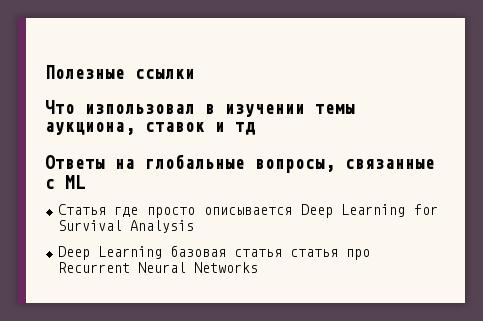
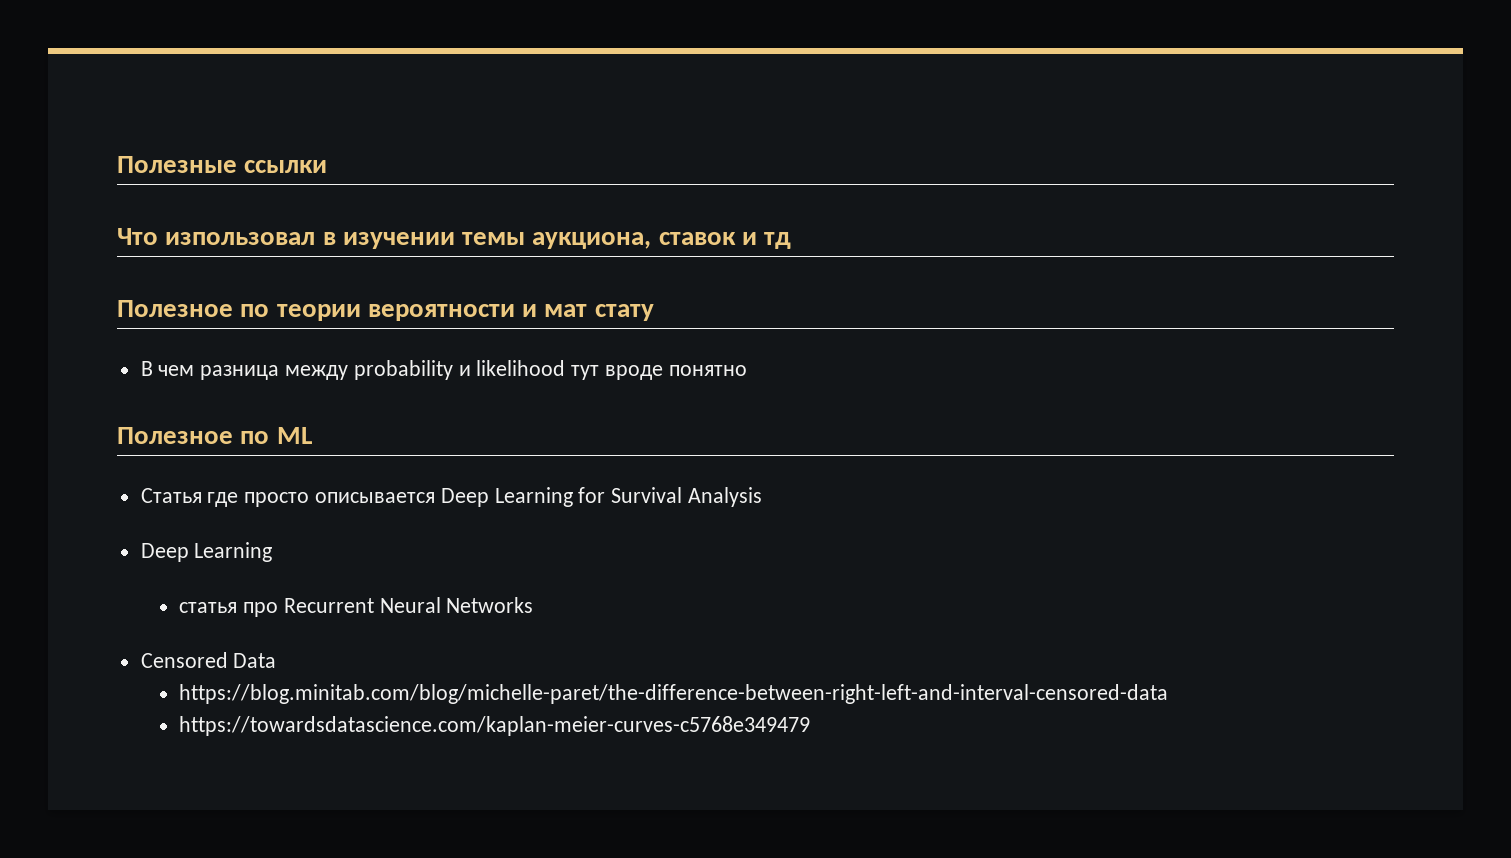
[45,154,435,173] [45,179,55,189] Ответы на глобальные вопросы, связанные с -> [117,300,654,321] [140,360,747,380] [117,427,270,444] Полезное по теории вероятности и мат стату // В чем разница между probability и likelihood тут вроде понятно // Полезное по
[169,245,282,257] базовая статья -> (273, 552) //
(258, 267) none -> [140,652,277,668] [179,684,1169,704] [179,716,811,736] // Censored Data // https://blog.minitab.com/blog/michelle-paret/the-difference-between-right-left-and-interval-censored-data // https://towardsdatascience.com/kaplan-meier-curves-c5768e349479

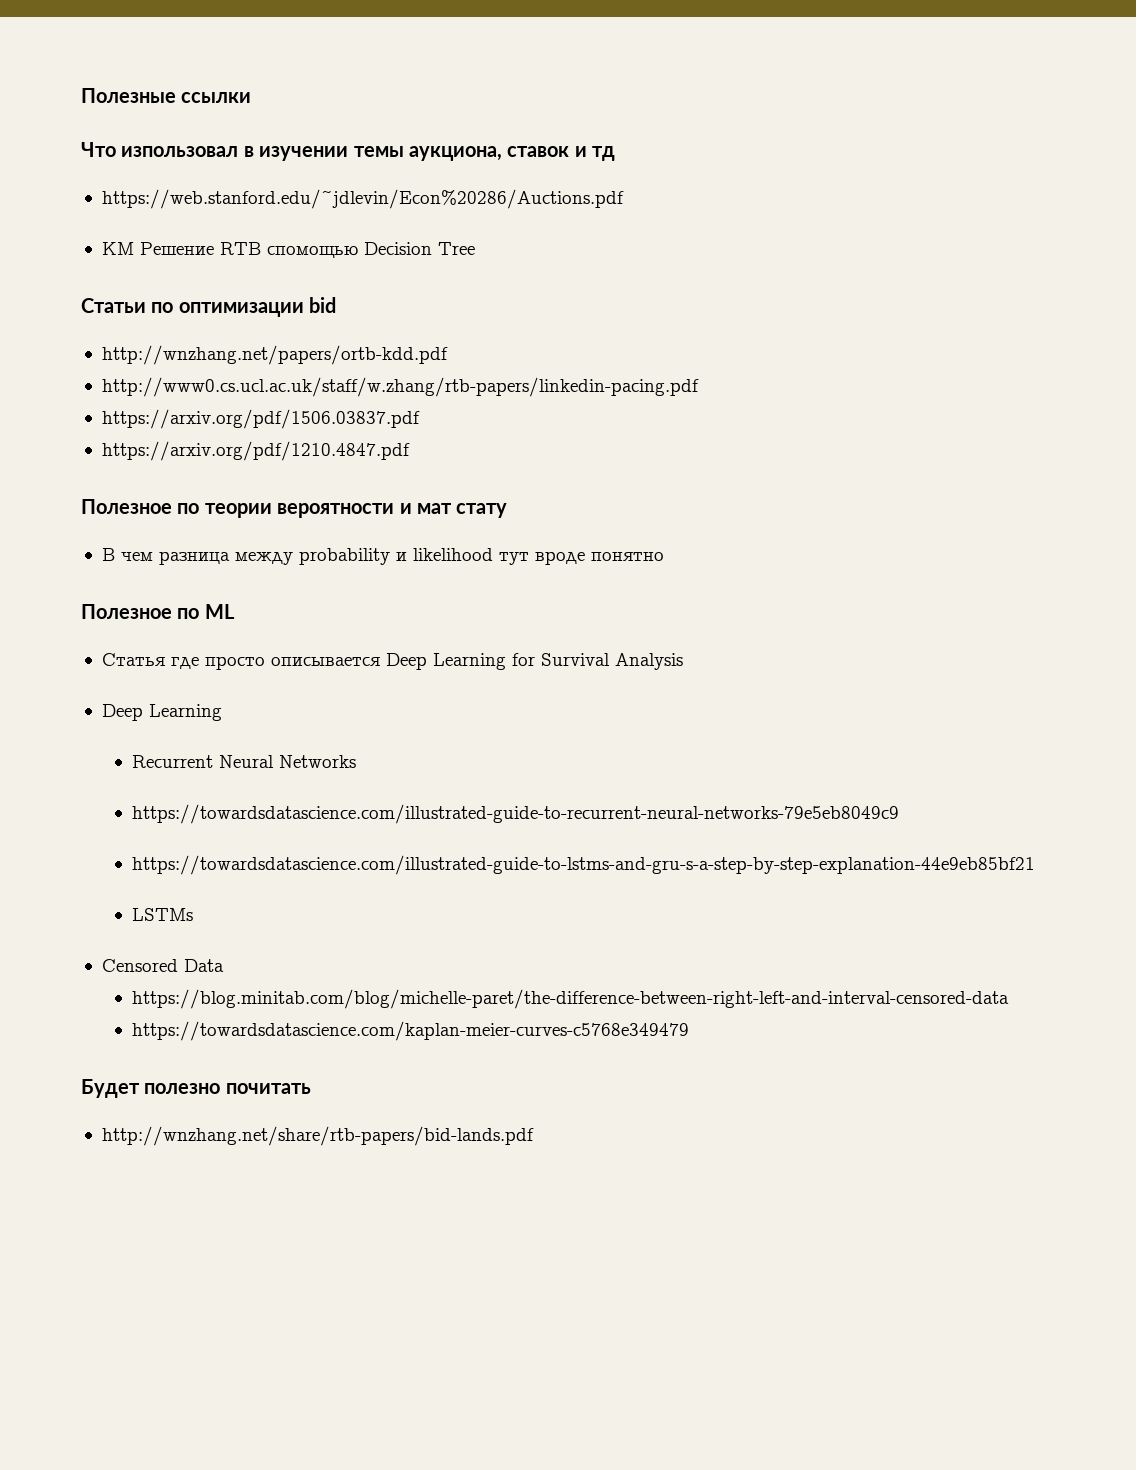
(792, 240) none -> [101,189,624,209] [101,242,475,258] [81,297,337,317] [101,345,448,365] [101,377,699,397] [101,409,420,429] [101,441,410,461] // https://web.stanford.edu/~jdlevin/Econ%20286/Auctions.pdf // KM Решение RTB спомощью Decision Tree // Статьи по оптимизации bid // http://wnzhang.net/papers/ortb-kdd.pdf // http://www0.cs.ucl.ac.uk/staff/w.zhang/rtb-papers/linkedin-pacing.pdf // https://arxiv.org/pdf/1506.03837.pdf // https://arxiv.org/pdf/1210.4847.pdf
[179,602,278,617] статья про -> (222, 712) none
(534, 605) none -> [131,804,899,824] [131,855,1035,875] [131,908,193,921] // https://towardsdatascience.com/illustrated-guide-to-recurrent-neural-networks-79e5eb8049c9 // https://towardsdatascience.com/illustrated-guide-to-lstms-and-gru-s-a-step-by-step-explanation-44e9eb85bf21 // LSTMs
(811, 726) none -> [81,1079,311,1098] [101,1126,534,1146] // Будет полезно почитать // http://wnzhang.net/share/rtb-papers/bid-lands.pdf

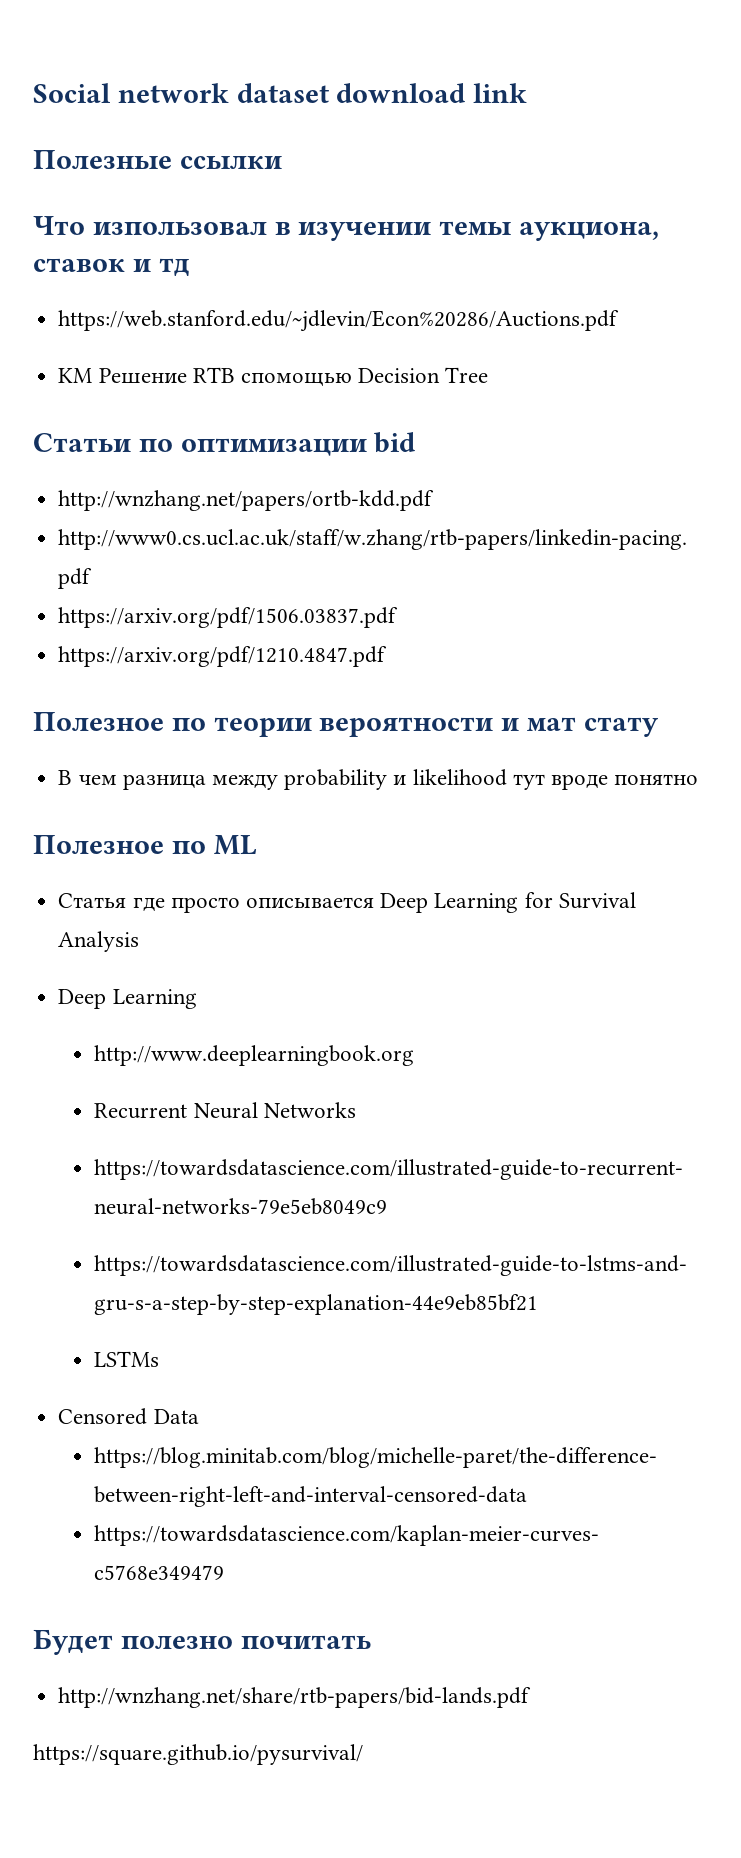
(81, 95) none -> [33,83,528,103] Social network dataset download link //
(222, 712) none -> [94,1045,415,1066] // http://www.deeplearningbook.org
(534, 1136) none -> [33,1744,363,1765] // https://square.github.io/pysurvival/

